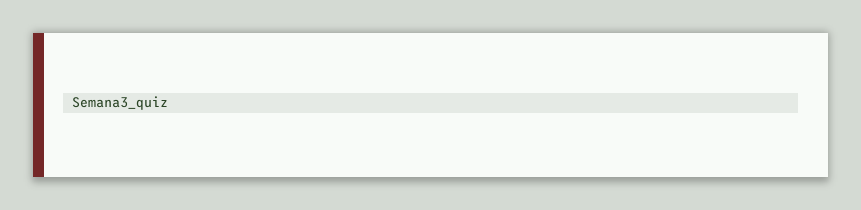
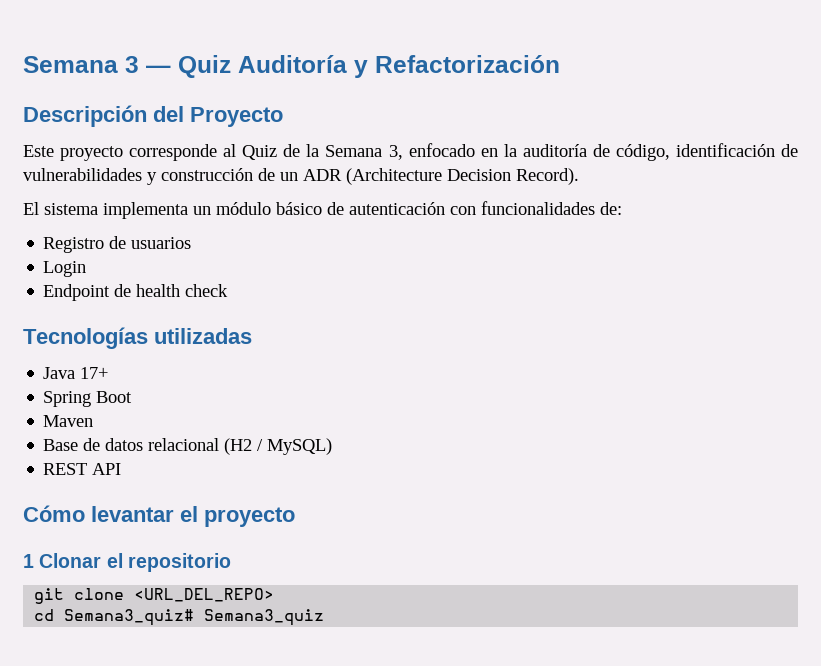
(71, 103) none -> [23,55,560,78] [23,105,283,127] [23,143,798,161] [23,168,579,185] [23,201,622,219] [43,236,192,253] [43,261,87,277] [43,284,229,301] [23,327,252,349] [43,367,109,379] [43,391,133,407] [43,415,94,427] [43,438,333,455] [43,463,122,475] [23,505,295,527] [23,553,231,572] [34,588,275,604] [34,609,195,626] Semana 3 — Quiz Auditoría y Refactorización // Descripción del Proyecto // Este proyecto corresponde al Quiz de la Semana 3, enfocado en la auditoría de código, identificación de vulnerabilidades y construcción de un ADR (Architecture Decision Record). // El sistema implementa un módulo básico de autenticación con funcionalidades de: // Registro de usuarios // Login // Endpoint de health check // Tecnologías utilizadas // Java 17+ // Spring Boot // Maven // Base de datos relacional (H2 / MySQL) // REST API // Cómo levantar el proyecto // 1 Clonar el repositorio // git clone <URL_DEL_REPO> // cd Semana3_quiz#

